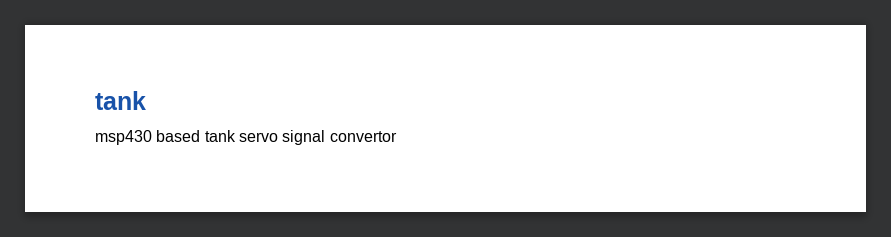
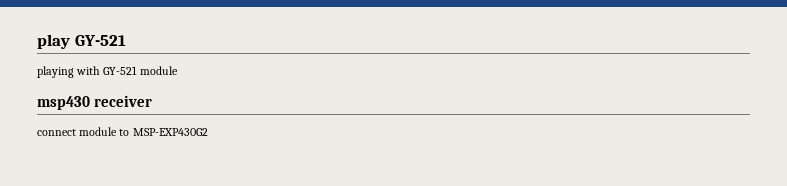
[95,91,146,110] [95,130,397,145] tank // msp430 based tank servo signal convertor -> [37,34,126,49] [37,66,178,78] [37,95,153,110] [37,127,208,136] play GY-521 // playing with GY-521 module // msp430 receiver // connect module to MSP-EXP430G2

